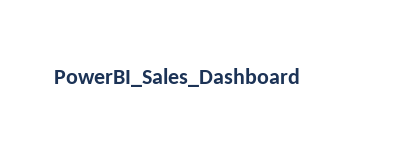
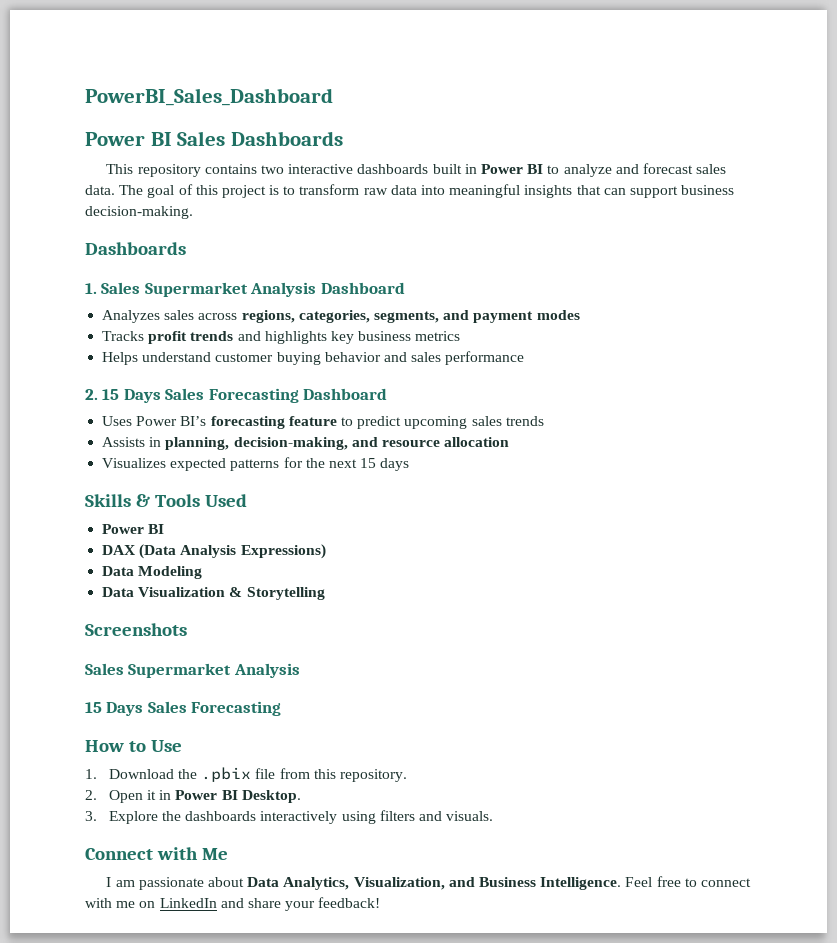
(300, 77) none -> [85,131,344,146] [106,163,727,177] [85,184,735,198] [85,206,193,219] [85,242,186,255] [85,282,405,297] [102,310,580,323] [102,331,461,344] [102,351,525,365] [85,388,388,403] [102,416,544,429] [102,437,510,450] [102,457,410,471] [85,494,247,507] [102,524,165,534] [102,544,326,559] [102,566,203,579] [102,587,325,600] [85,623,187,636] [85,663,300,678] [85,701,282,716] [85,740,182,752] [85,767,407,782] [85,790,301,803] [85,810,494,824] [85,847,228,860] [106,876,751,890] [85,897,381,911] // Power BI Sales Dashboards // This repository contains two interactive dashboards built in Power BI to analyze and forecast sales data. The goal of this project is to transform raw data into meaningful insights that can support business decision-making. // Dashboards // 1. Sales Supermarket Analysis Dashboard // Analyzes sales across regions, categories, segments, and payment modes // Tracks profit trends and highlights key business metrics // Helps understand customer buying behavior and sales performance // 2. 15 Days Sales Forecasting Dashboard // Uses Power BI’s forecasting feature to predict upcoming sales trends // Assists in planning, decision-making, and resource allocation // Visualizes expected patterns for the next 15 days // Skills & Tools Used // Power BI // DAX (Data Analysis Expressions) // Data Modeling // Data Visualization & Storytelling // Screenshots // Sales Supermarket Analysis // 15 Days Sales Forecasting // How to Use // 1. Download the .pbix file from this repository. // 2. Open it in Power BI Desktop. // 3. Explore the dashboards interactively using filters and visuals. // Connect with Me // I am passionate about Data Analytics, Visualization, and Business Intelligence. Feel free to connect with me on LinkedIn and share your feedback!

